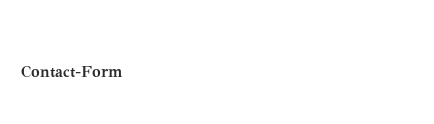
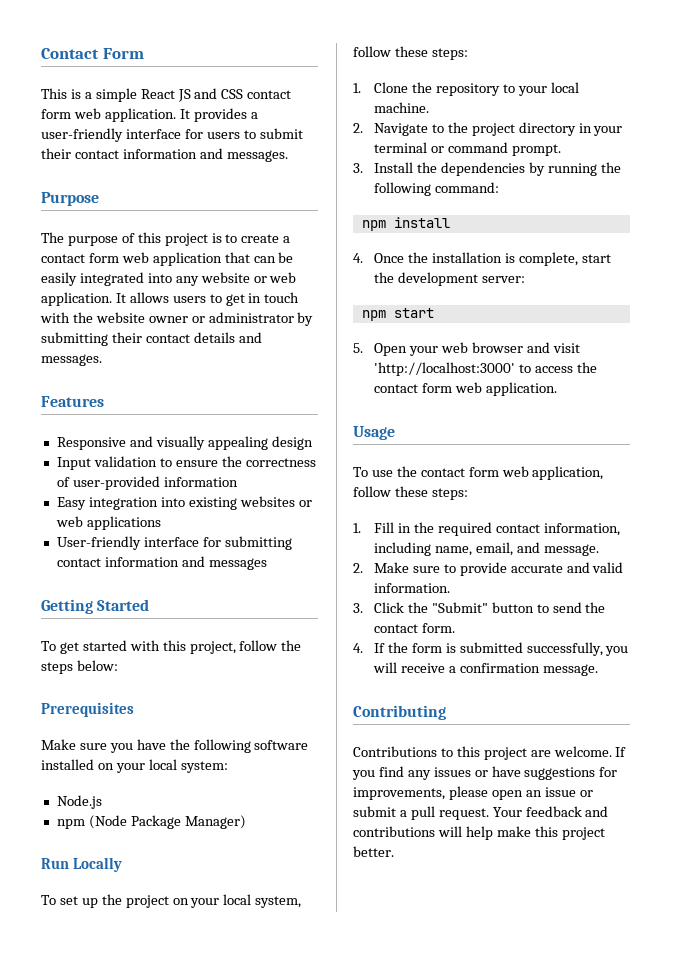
[21,65,123,78] Contact-Form -> [41,48,144,59] [41,88,292,102] [41,108,258,122] [41,128,303,142] [41,148,288,162] [41,192,99,206] [41,232,291,246] [41,252,294,266] [41,272,297,286] [41,292,300,306] [40,312,314,326] [41,332,262,346] [41,354,102,366] [41,396,104,407] [56,436,313,450] [56,456,316,470] [56,476,238,490] [56,496,312,510] [55,516,161,530] [56,536,292,550] [56,556,267,570] [41,599,150,614] [41,640,302,654] [41,660,118,674] [41,702,134,717] [41,739,309,753] [41,759,228,773] [56,795,102,809] [56,815,246,829] [41,857,123,872] [41,894,302,908] [353,46,468,60] [353,82,579,96] [373,102,429,113] [353,122,623,136] [373,142,561,156] [353,162,621,176] [373,182,499,196] [361,217,450,231] [353,252,611,266] [373,272,525,286] [361,308,434,321] [353,342,580,356] [373,362,597,376] [373,382,557,396] [353,426,395,440] [353,466,604,480] [353,486,468,500] [353,522,620,536] [373,542,599,556] [353,562,624,576] [373,583,450,593] [353,602,606,613] [373,623,455,633] [353,642,629,656] [372,662,598,676] [353,705,446,720] [353,746,627,760] [352,766,618,780] [353,786,593,800] [353,806,609,820] [353,826,605,840] [353,846,394,857] Contact Form // This is a simple React JS and CSS contact form web application. It provides a user-friendly interface for users to submit their contact information and messages. // Purpose // The purpose of this project is to create a contact form web application that can be easily integrated into any website or web application. It allows users to get in touch with the website owner or administrator by submitting their contact details and messages. // Features // Responsive and visually appealing design // Input validation to ensure the correctness of user-provided information // Easy integration into existing websites or web applications // User-friendly interface for submitting contact information and messages // Getting Started // To get started with this project, follow the steps below: // Prerequisites // Make sure you have the following software installed on your local system: // Node.js // npm (Node Package Manager) // Run Locally // To set up the project on your local system, follow these steps: // 1. Clone the repository to your local machine. // 2. Navigate to the project directory in your terminal or command prompt. // 3. Install the dependencies by running the following command: // npm install // 4. Once the installation is complete, start the development server: // npm start // 5. Open your web browser and visit 'http://localhost:3000' to access the contact form web application. // Usage // To use the contact form web application, follow these steps: // 1. Fill in the required contact information, including name, email, and message. // 2. Make sure to provide accurate and valid information. // 3. Click the "Submit" button to send the contact form. // 4. If the form is submitted successfully, you will receive a confirmation message. // Contributing // Contributions to this project are welcome. If you find any issues or have suggestions for improvements, please open an issue or submit a pull request. Your feedback and contributions will help make this project better.

